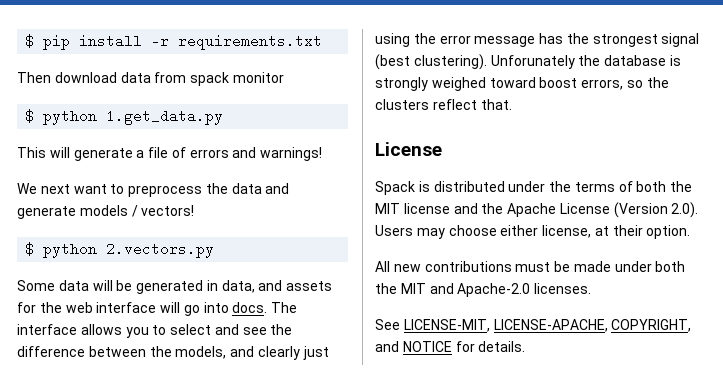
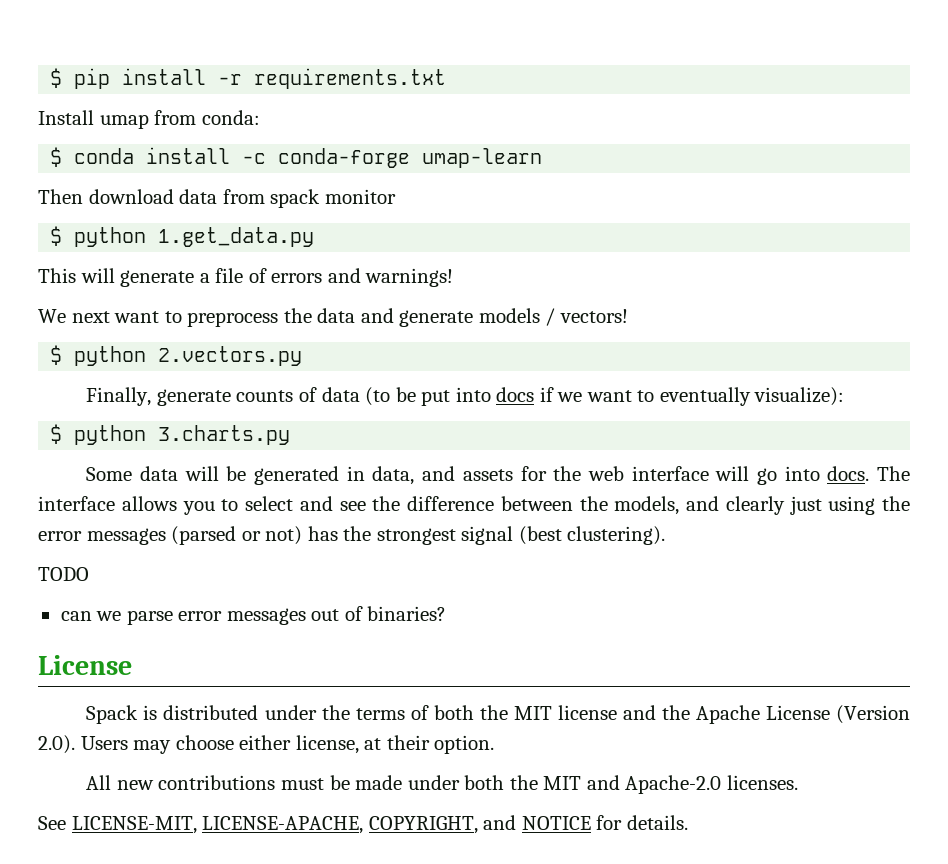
(323, 42) none -> [38,110,260,129] [50,147,543,168] // Install umap from conda: // $ conda install -c conda-forge umap-learn
(215, 250) none -> [86,387,845,406] [50,424,291,445] // Finally, generate counts of data (to be put into docs if we want to eventually visualize): // $ python 3.charts.py
[474,36,536,47] message -> [86,526,303,545] messages (parsed or not)
[490,55,681,69] [375,77,669,91] [375,99,512,110] Unforunately the database is strongly weighed toward boost errors, so the clusters reflect that. -> [38,567,89,581] [60,606,447,625] // TODO // can we parse error messages out of binaries?

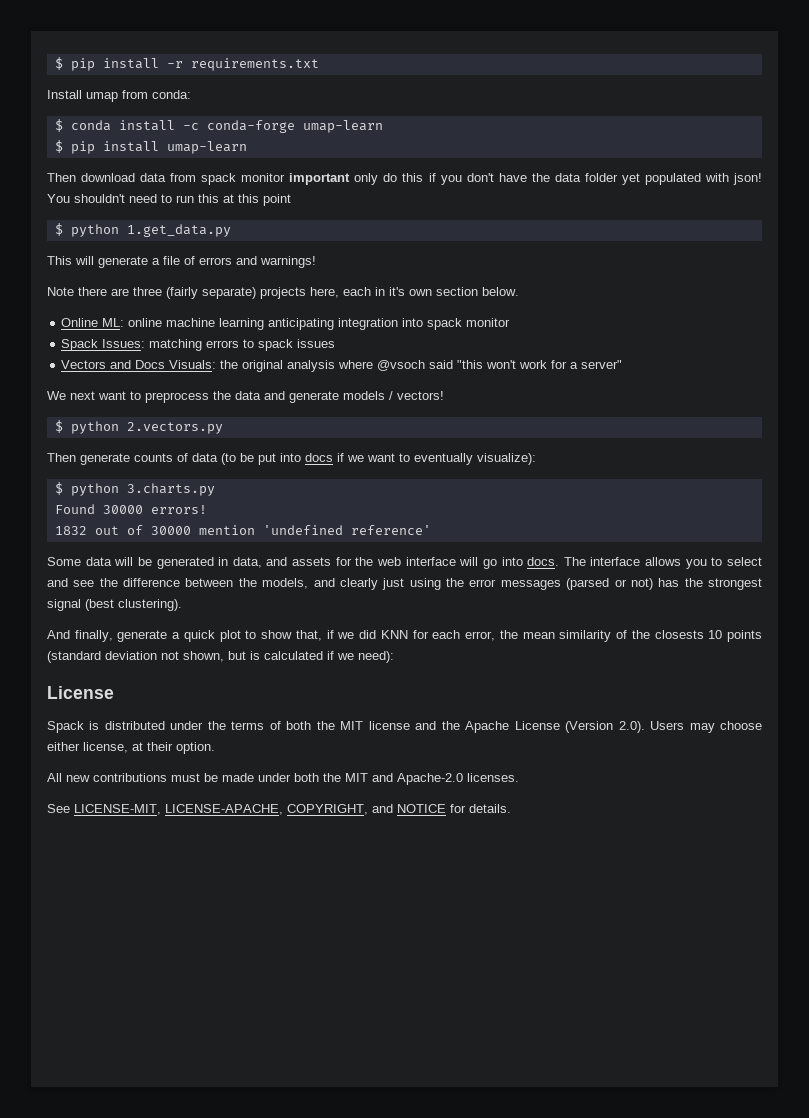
(543, 158) none -> [54,140,247,154] // $ pip install umap-learn
(396, 196) none -> [289,173,762,185] [47,194,291,206] important only do this if you don't have the data folder yet populated with json! You shouldn't need to run this at this point
(454, 277) none -> [47,287,519,299] [61,318,511,330] [61,339,336,351] [61,360,623,372] // Note there are three (fairly separate) projects here, each in it's own section below. // Online ML: online machine learning anticipating integration into spack monitor // Spack Issues: matching errors to spack issues // Vectors and Docs Visuals: the original analysis where @vsoch said "this won't work for a server"
[86,387,152,406] Finally, -> [47,453,76,462] Then
(291, 435) none -> [54,504,207,514] [54,525,431,535] // Found 30000 errors! // 1832 out of 30000 mention 'undefined reference'
[38,567,89,581] [60,606,447,625] TODO // can we parse error messages out of binaries? -> [47,630,763,642] [47,651,394,663] And finally, generate a quick plot to show that, if we did KNN for each error, the mean similarity of the closests 10 points (standard deviation not shown, but is calculated if we need):

